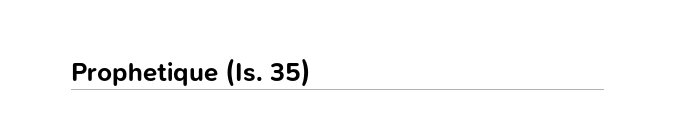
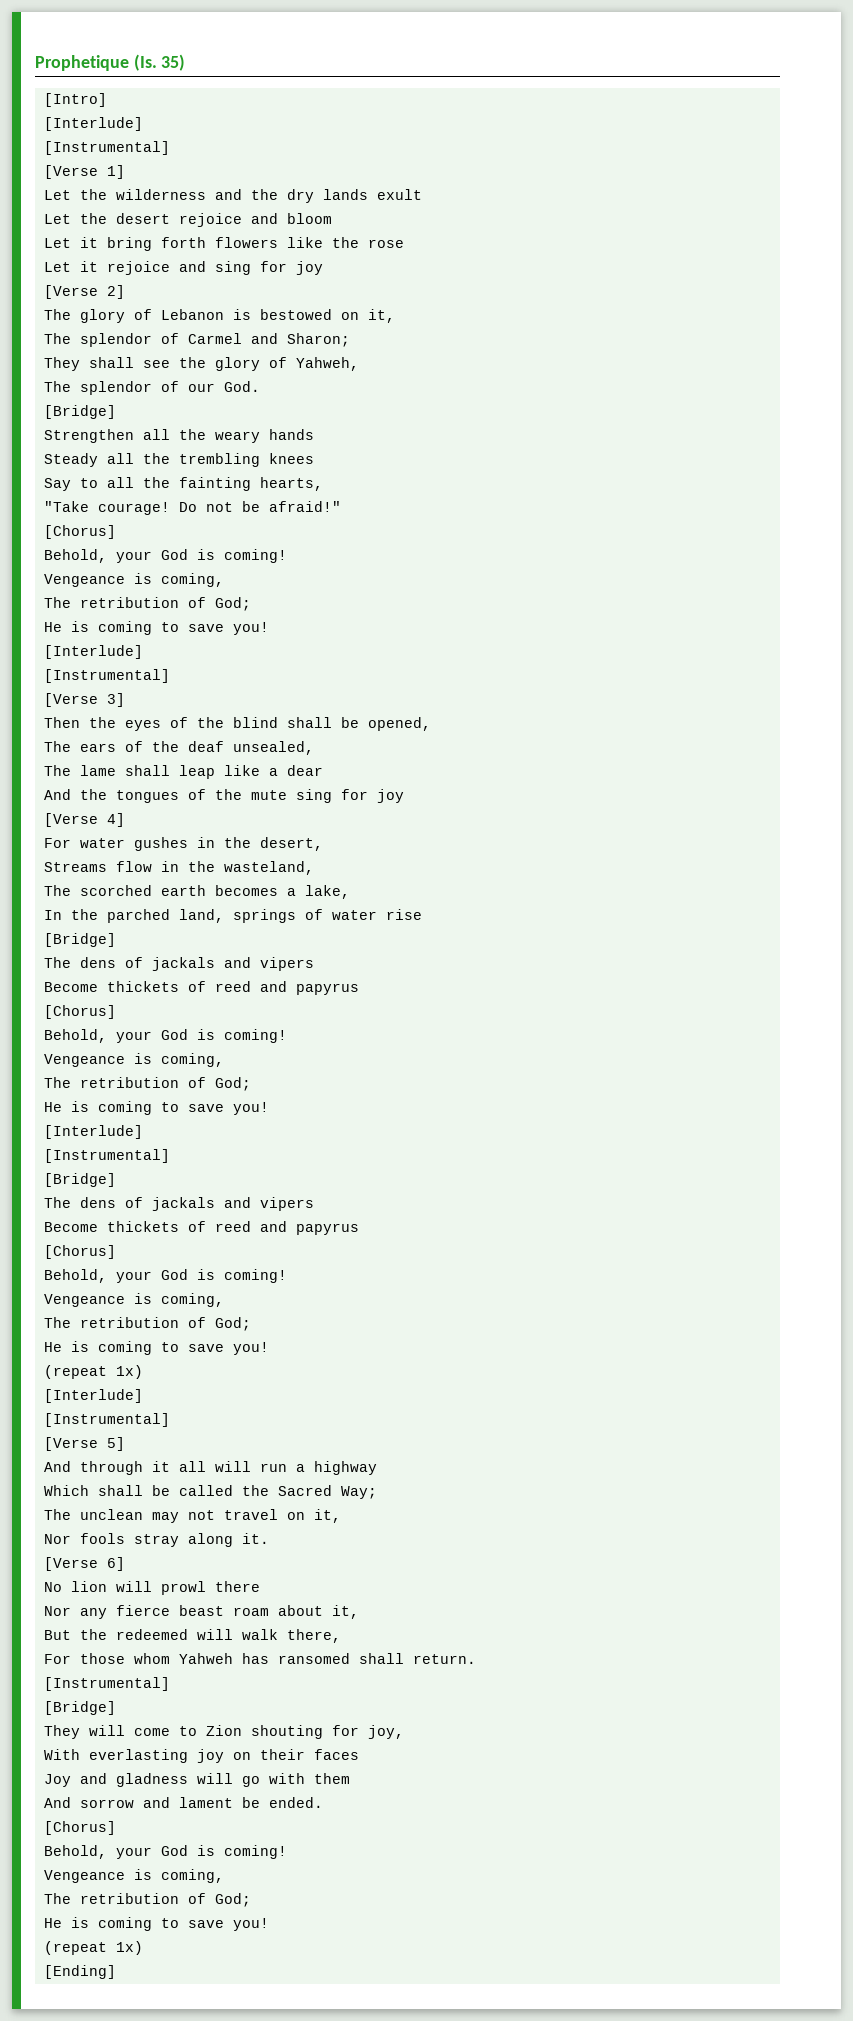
(312, 72) none -> [43,93,107,107] [43,117,143,131] [43,141,170,155] [43,165,125,179] [43,189,422,203] [43,213,332,227] [43,237,404,251] [43,261,323,275] [43,285,125,299] [43,309,395,323] [43,333,350,347] [43,357,359,371] [43,381,260,395] [43,405,116,419] [43,429,314,443] [43,453,314,467] [43,477,323,491] [43,501,341,515] [43,525,116,539] [43,549,287,563] [43,573,224,587] [43,597,251,611] [43,621,269,635] [43,645,143,659] [43,669,170,683] [43,693,125,707] [43,717,431,731] [43,741,314,755] [43,765,323,779] [43,789,404,803] [43,813,125,827] [43,837,323,851] [43,861,314,875] [43,885,350,899] [43,909,422,923] [43,933,116,947] [43,957,314,971] [43,981,359,995] [43,1005,116,1019] [43,1029,287,1043] [43,1053,224,1067] [43,1077,251,1091] [43,1101,269,1115] [43,1125,143,1139] [43,1149,170,1163] [43,1173,116,1187] [43,1197,314,1211] [43,1221,359,1235] [43,1245,116,1259] [43,1269,287,1283] [43,1293,224,1307] [43,1317,251,1331] [43,1341,269,1355] [43,1365,143,1379] [43,1389,143,1403] [43,1413,170,1427] [43,1437,125,1451] [43,1461,377,1475] [43,1485,377,1499] [43,1509,341,1523] [43,1533,269,1547] [43,1557,125,1571] [43,1581,260,1595] [43,1605,359,1619] [43,1629,341,1643] [43,1653,476,1664] [43,1677,170,1691] [43,1701,116,1715] [43,1725,404,1739] [43,1749,359,1763] [43,1773,350,1787] [43,1797,323,1808] [43,1821,116,1835] [43,1845,287,1859] [43,1869,224,1883] [43,1893,251,1907] [43,1917,269,1931] [43,1941,143,1955] [43,1965,116,1979] // [Intro] // [Interlude] // [Instrumental] // [Verse 1] // Let the wilderness and the dry lands exult // Let the desert rejoice and bloom // Let it bring forth flowers like the rose // Let it rejoice and sing for joy // [Verse 2] // The glory of Lebanon is bestowed on it, // The splendor of Carmel and Sharon; // They shall see the glory of Yahweh, // The splendor of our God. // [Bridge] // Strengthen all the weary hands // Steady all the trembling knees // Say to all the fainting hearts, // "Take courage! Do not be afraid!" // [Chorus] // Behold, your God is coming! // Vengeance is coming, // The retribution of God; // He is coming to save you! // [Interlude] // [Instrumental] // [Verse 3] // Then the eyes of the blind shall be opened, // The ears of the deaf unsealed, // The lame shall leap like a dear // And the tongues of the mute sing for joy // [Verse 4] // For water gushes in the desert, // Streams flow in the wasteland, // The scorched earth becomes a lake, // In the parched land, springs of water rise // [Bridge] // The dens of jackals and vipers // Become thickets of reed and papyrus // [Chorus] // Behold, your God is coming! // Vengeance is coming, // The retribution of God; // He is coming to save you! // [Interlude] // [Instrumental] // [Bridge] // The dens of jackals and vipers // Become thickets of reed and papyrus // [Chorus] // Behold, your God is coming! // Vengeance is coming, // The retribution of God; // He is coming to save you! // (repeat 1x) // [Interlude] // [Instrumental] // [Verse 5] // And through it all will run a highway // Which shall be called the Sacred Way; // The unclean may not travel on it, // Nor fools stray along it. // [Verse 6] // No lion will prowl there // Nor any fierce beast roam about it, // But the redeemed will walk there, // For those whom Yahweh has ransomed shall return. // [Instrumental] // [Bridge] // They will come to Zion shouting for joy, // With everlasting joy on their faces // Joy and gladness will go with them // And sorrow and lament be ended. // [Chorus] // Behold, your God is coming! // Vengeance is coming, // The retribution of God; // He is coming to save you! // (repeat 1x) // [Ending]

